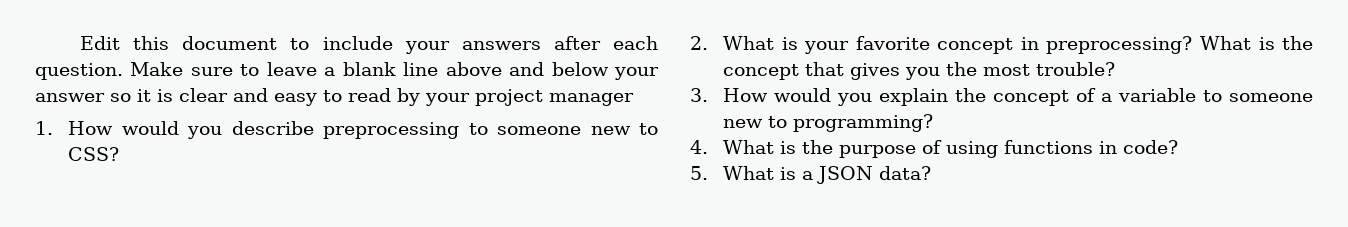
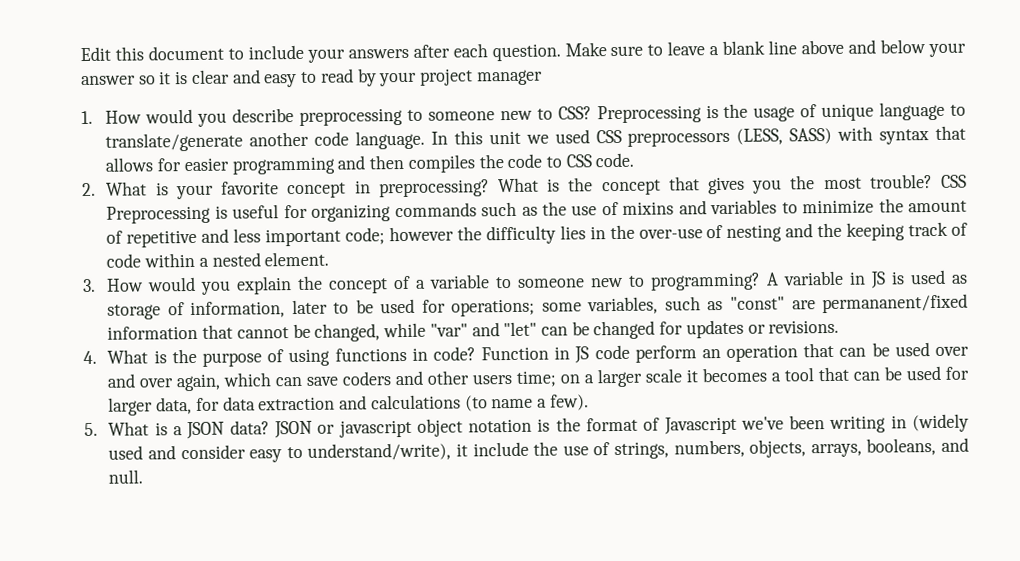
(120, 154) none -> [596,101,967,124] [105,125,967,152] [105,152,635,175] Preprocessing is the usage of unique language to translate/generate another code language. In this unit we used CSS preprocessors (LESS, SASS) with syntax that allows for easier programming and then compiles the code to CSS code.
(1116, 69) none -> [941,174,968,188] [106,198,968,224] [106,221,969,248] [106,251,330,268] CSS Preprocessing is useful for organizing commands such as the use of mixins and variables to minimize the amount of repetitive and less important code; however the difficulty lies in the over-use of nesting and the keeping track of code within a nested element.
(934, 123) none -> [766,269,968,289] [107,293,969,320] [107,319,840,342] A variable in JS is used as storage of information, later to be used for operations; some variables, such as "const" are permananent/fixed information that cannot be changed, while "var" and "let" can be changed for updates or revisions.
(1179, 147) none -> [481,342,970,364] [107,365,969,392] [108,394,589,416] Function in JS code perform an operation that can be used over and over again, which can save coders and other users time; on a larger scale it becomes a tool that can be used for larger data, for data extraction and calculations (to name a few).
(932, 173) none -> [273,413,970,439] [108,437,970,463] [108,469,144,484] JSON or javascript object notation is the format of Javascript we've been writing in (widely used and consider easy to understand/write), it include the use of strings, numbers, objects, arrays, booleans, and null.

